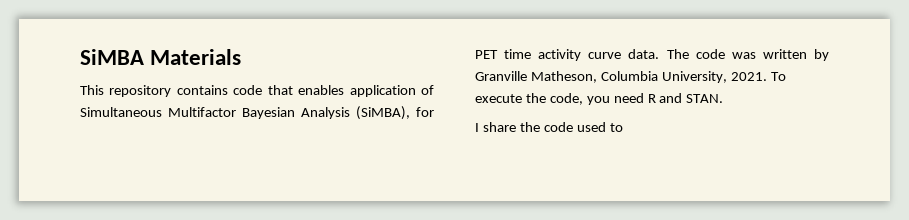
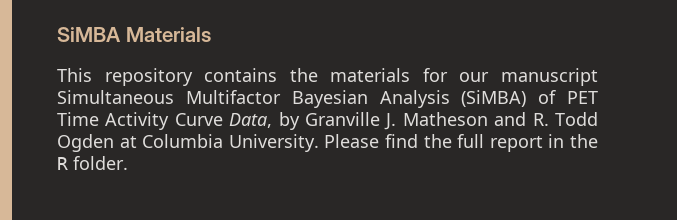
[233,85,434,97] [80,106,434,120] [475,49,829,61] [475,71,786,83] [475,93,724,105] [475,122,623,132] code that enables application of Simultaneous Multifactor Bayesian Analysis (SiMBA), for PET time activity curve data. The code was written by Granville Matheson, Columbia University, 2021. To execute the code, you need R and STAN. // I share the code used to -> [289,68,598,86] [57,90,598,108] [57,112,598,130] [57,134,599,152] [57,156,128,170] the materials for our manuscript Simultaneous Multifactor Bayesian Analysis (SiMBA) of PET Time Activity Curve Data, by Granville J. Matheson and R. Todd Ogden at Columbia University. Please find the full report in the R folder.

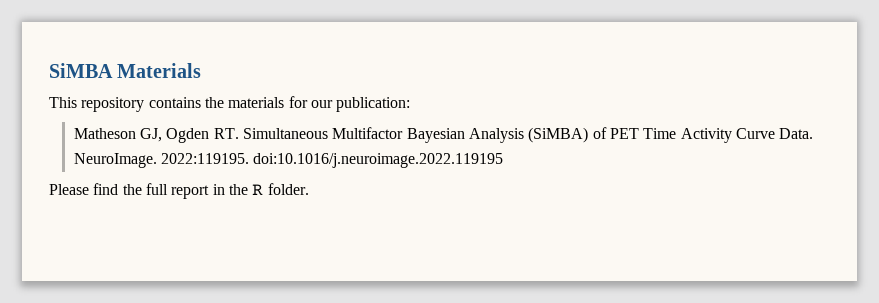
[500,68,598,86] manuscript -> [336,97,411,112] [73,128,239,143] publication: // Matheson GJ, Ogden RT.
[229,112,598,130] [57,134,319,152] Data, by Granville J. Matheson and R. Todd Ogden at Columbia University. -> [779,128,814,139] [73,153,504,168] Data. NeuroImage. 2022:119195. doi:10.1016/j.neuroimage.2022.119195 //

